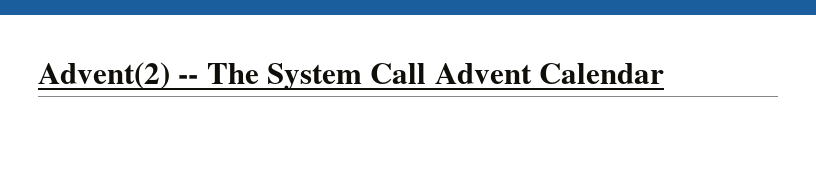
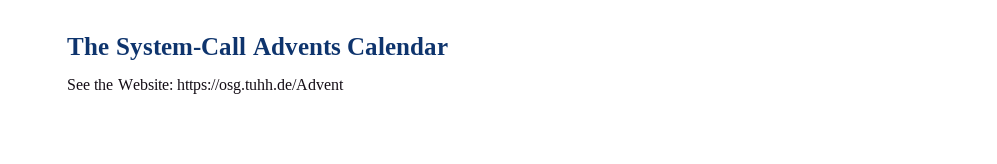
[38,62,665,90] Advent(2) -- The System Call Advent Calendar -> [67,37,449,60] [67,79,344,94] The System-Call Advents Calendar // See the Website: https://osg.tuhh.de/Advent

